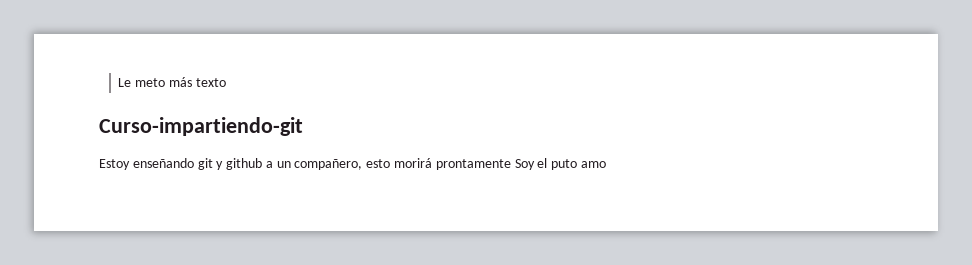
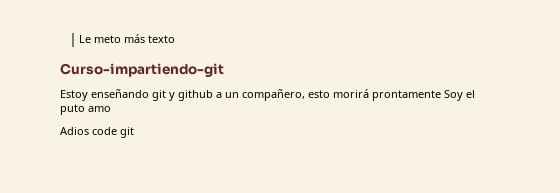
(606, 164) none -> [60,127,134,138] // Adios code git

